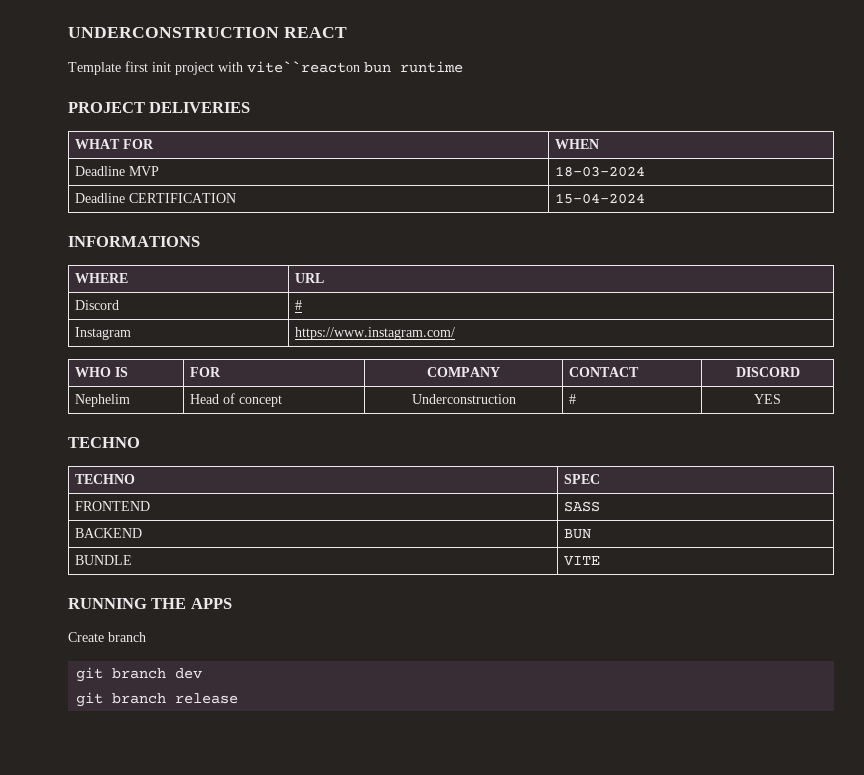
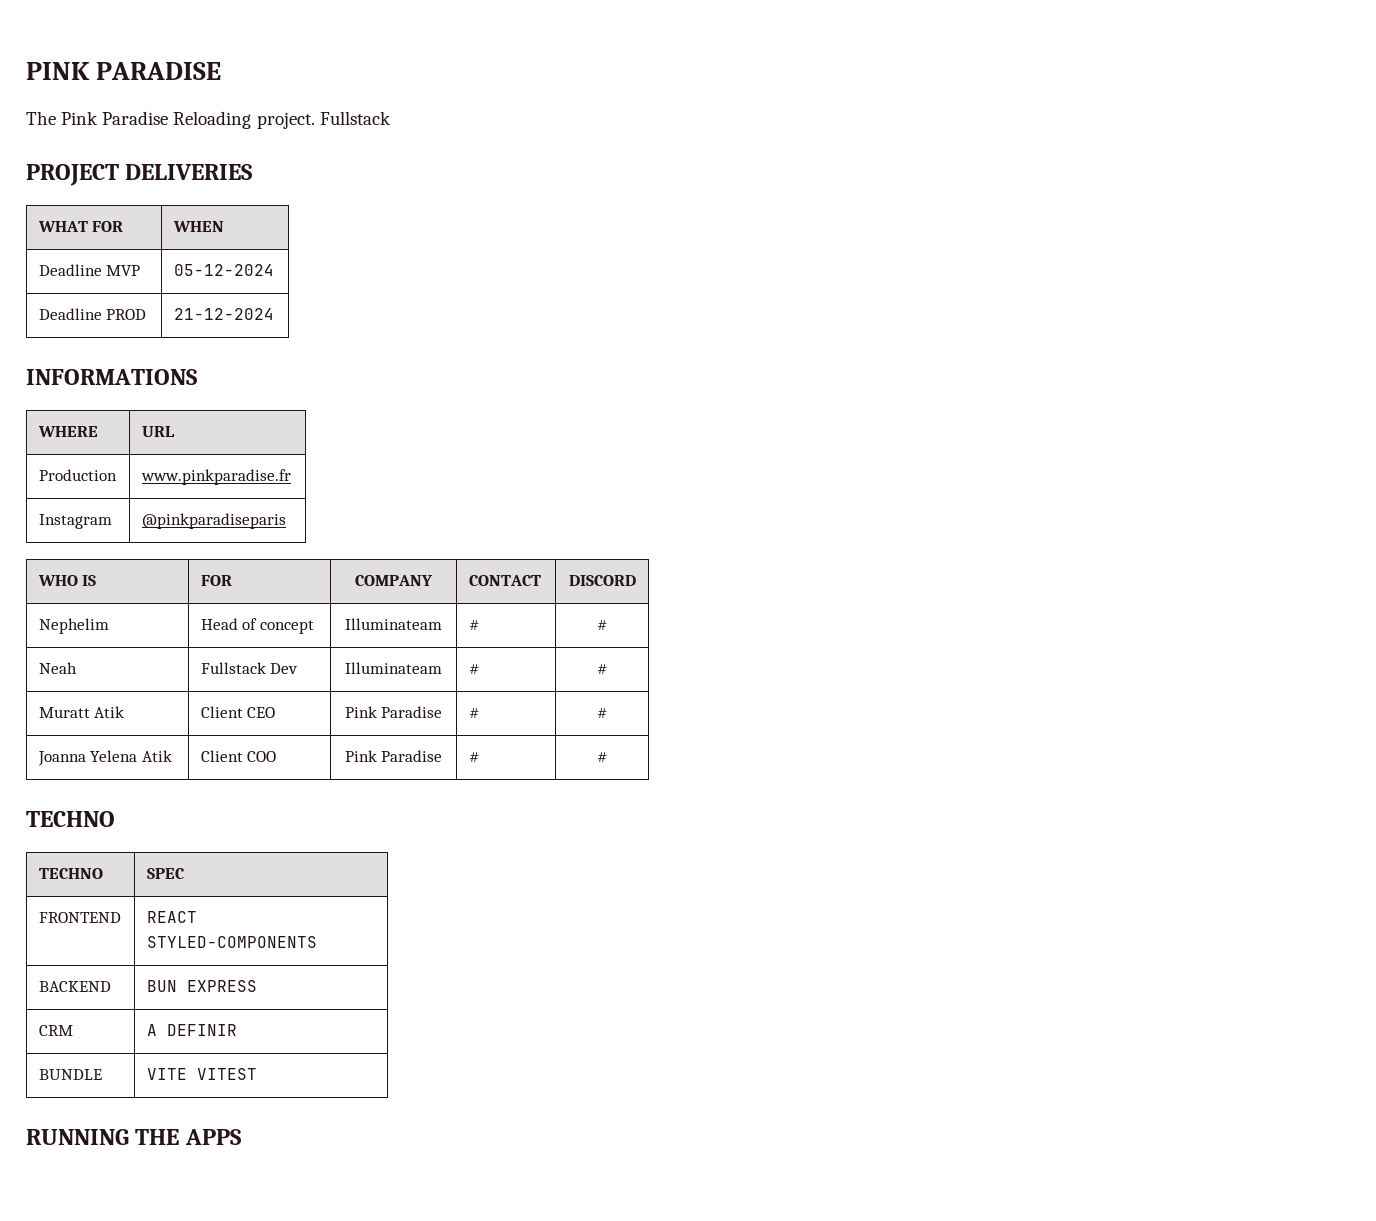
[68,27,347,38] [68,61,463,75] UNDERCONSTRUCTION REACT // Template first init project with vite``reacton bun runtime -> [26,62,222,80] [26,111,391,129] PINK PARADISE // The Pink Paradise Reloading project. Fullstack
[554,166,645,177] [74,193,236,203] [554,193,645,204] 18-03-2024 // Deadline CERTIFICATION | 15-04-2024 -> [173,264,274,276] [38,308,147,320] [173,308,274,320] 05-12-2024 // Deadline PROD | 21-12-2024
[74,300,119,310] [294,300,302,310] Discord | # -> [38,469,117,481] [140,469,291,485] Production | www.pinkparadise.fr
[294,327,455,340] https://www.instagram.com/ -> [141,513,286,529] @pinkparadiseparis
[411,394,516,404] [568,394,576,404] [754,394,781,404] Underconstruction | # | YES -> [345,618,442,630] [468,620,480,630] [596,620,608,630] [38,662,77,674] [200,662,299,674] [345,662,442,674] [468,664,480,674] [596,664,608,674] [38,706,125,718] [200,706,276,718] [344,706,443,718] [468,708,480,718] [596,708,608,718] [37,750,172,766] [200,750,277,762] [344,750,443,762] [468,752,480,762] [596,752,608,762] Illuminateam | # | # // Neah | Fullstack Dev | Illuminateam | # | # // Muratt Atik | Client CEO | Pink Paradise | # | # // Joanna Yelena Atik | Client COO | Pink Paradise | # | #
[563,501,600,512] SASS -> [146,911,197,923] [146,936,317,948] REACT STYLED-COMPONENTS
(591, 534) none -> [186,980,257,992] [38,1025,73,1036] [146,1024,237,1036] EXPRESS // CRM | A DEFINIR
(600, 561) none -> [196,1068,257,1080] VITEST
[68,632,146,642] [76,667,203,682] [76,692,239,707] // Create branch // git branch dev // git branch release -> (241, 1137) none

